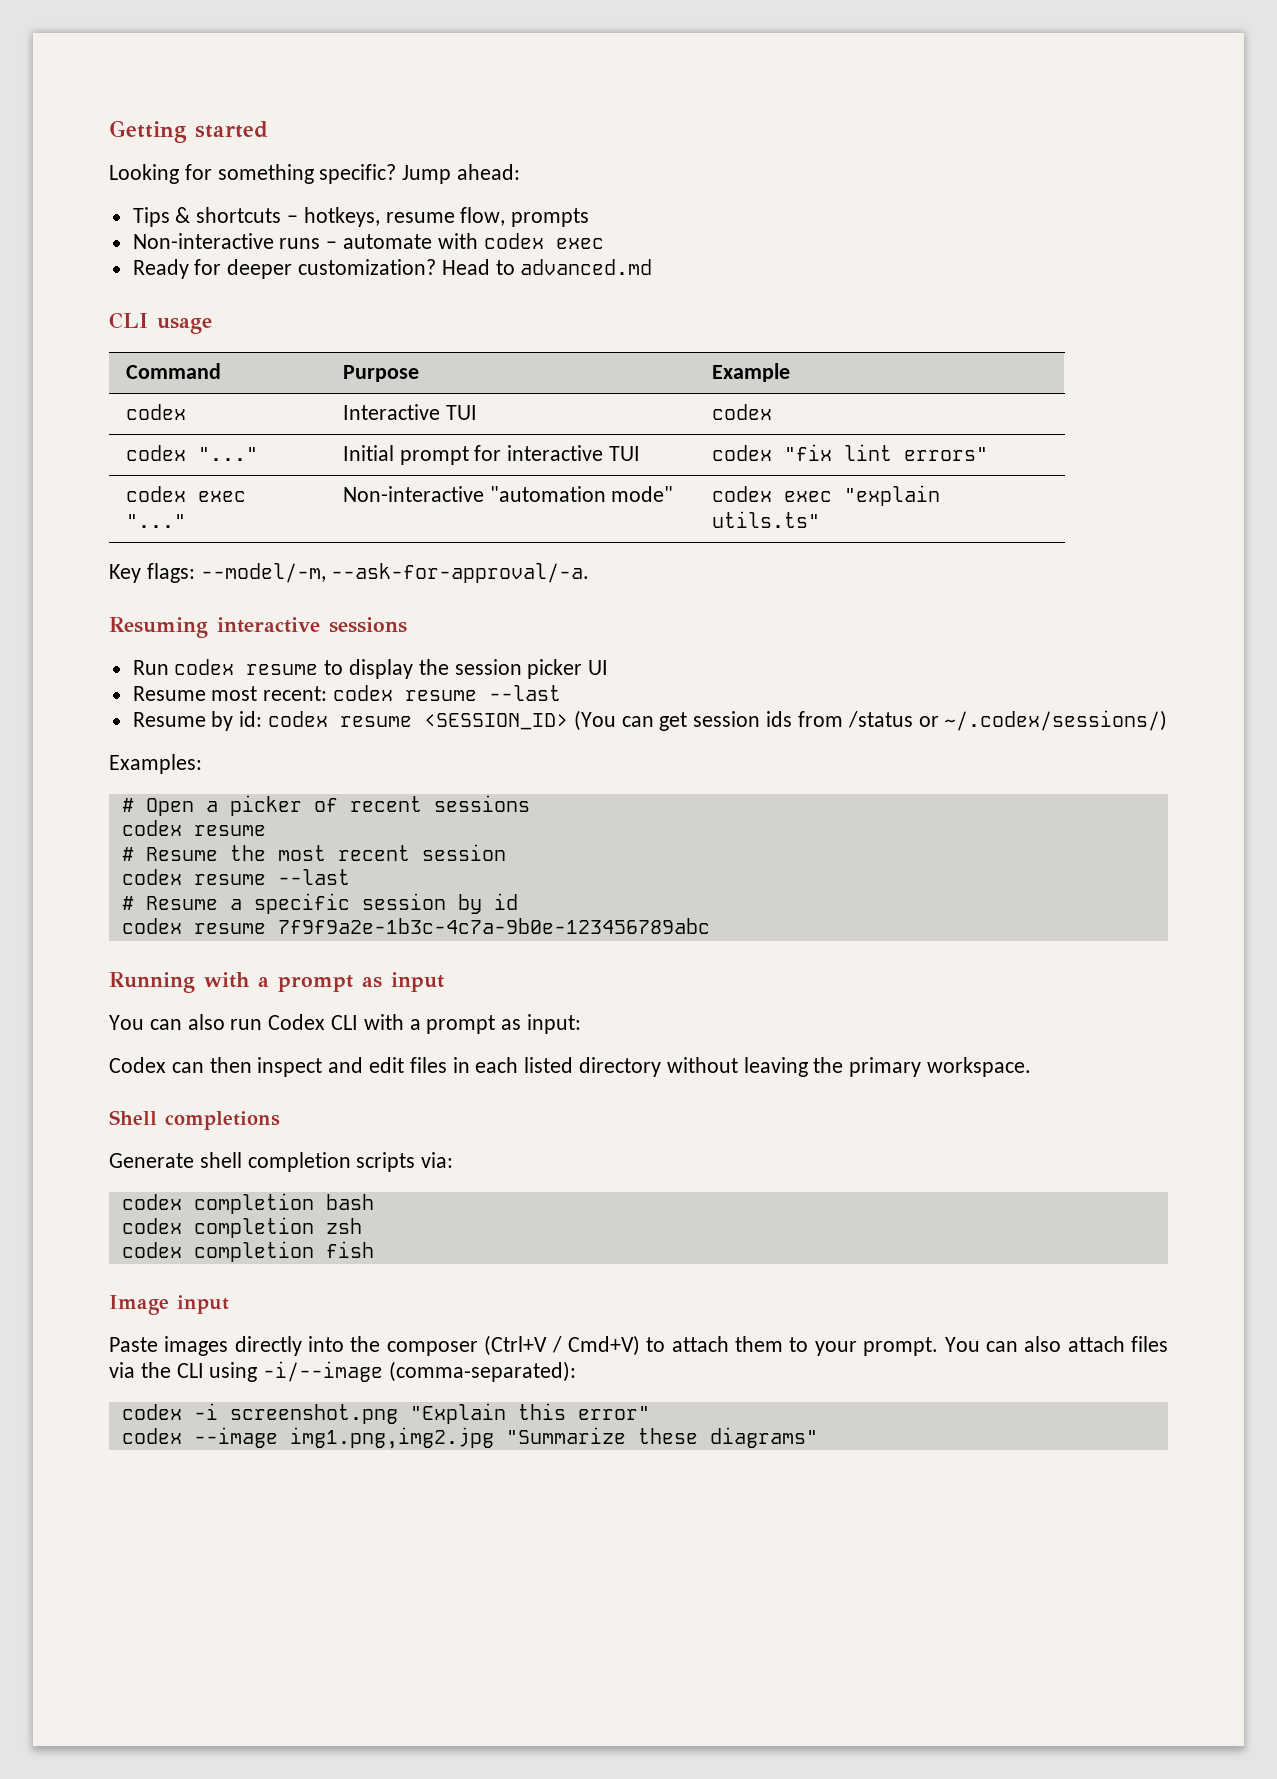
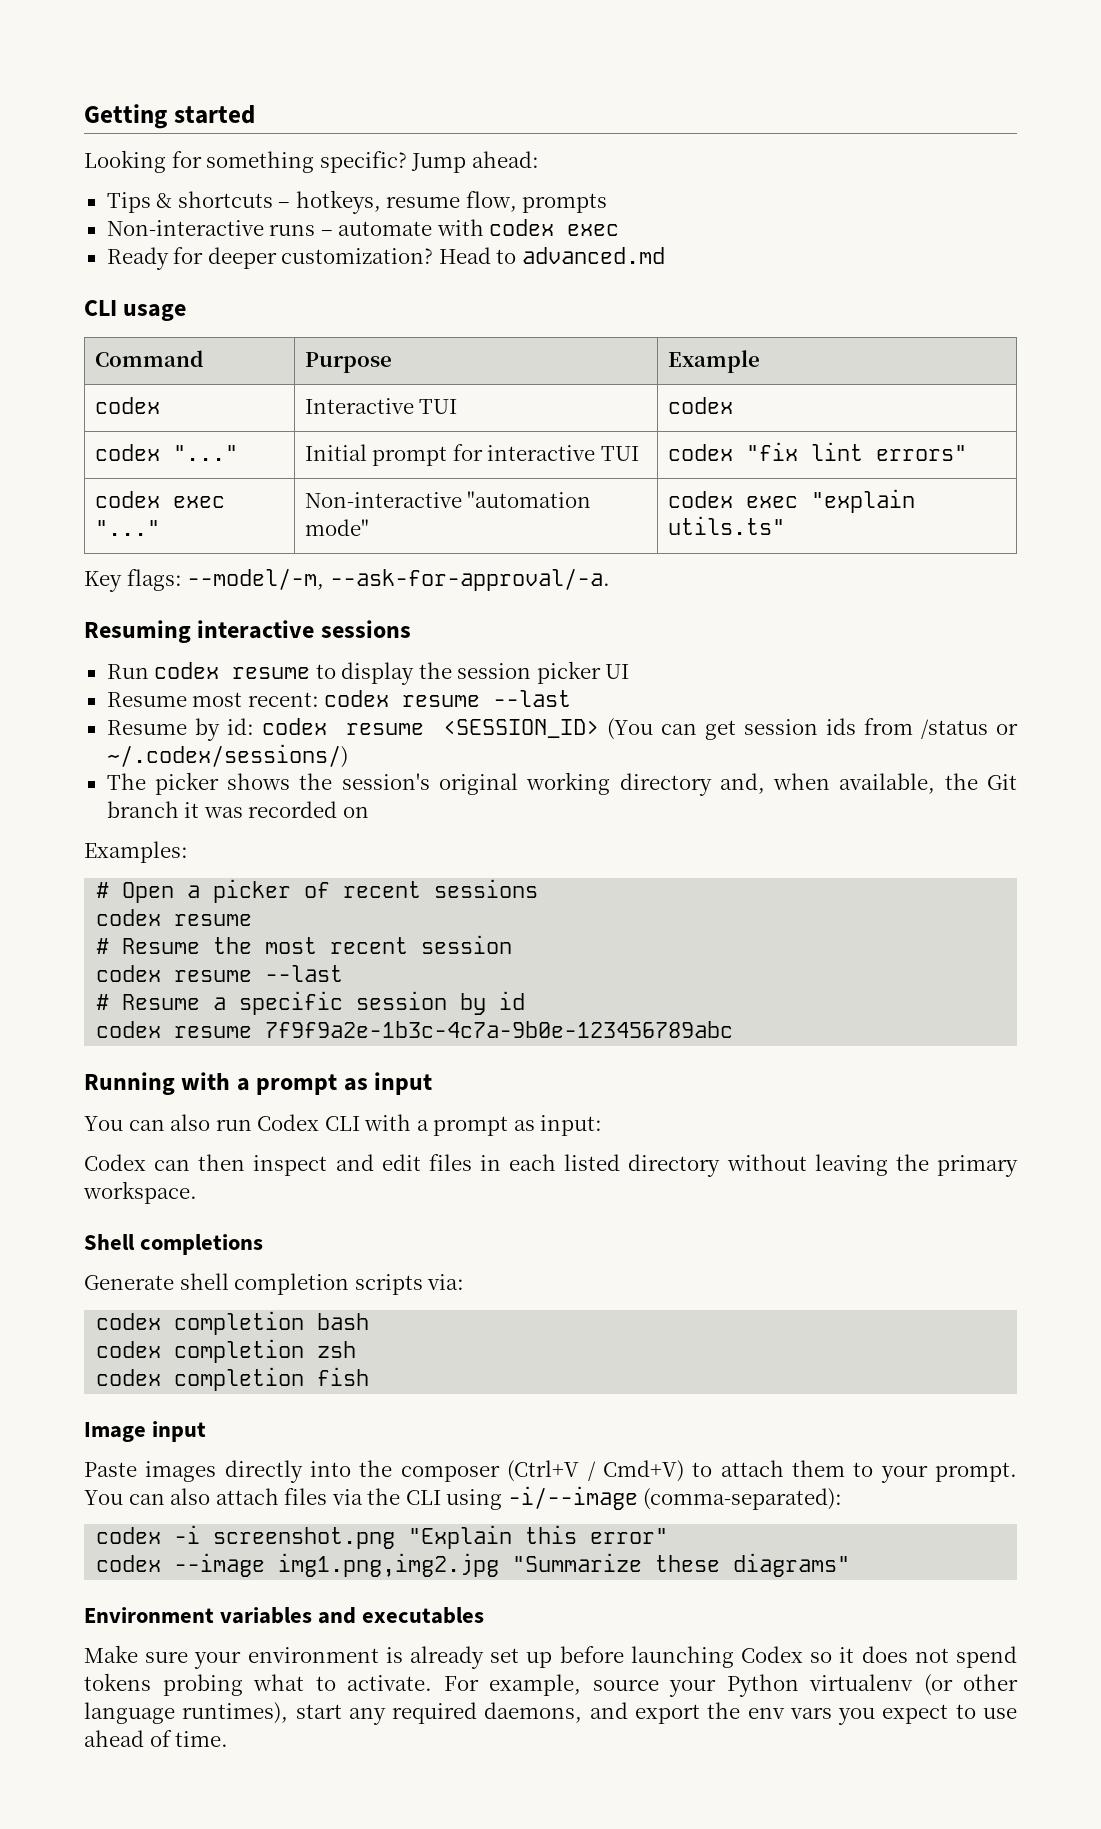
(1168, 720) none -> [106,772,1018,796] [106,801,369,818] // The picker shows the session's original working directory and, when available, the Git branch it was recorded on
(818, 1437) none -> [84,1607,485,1624] [84,1645,1018,1669] [84,1673,1018,1697] [84,1702,1018,1725] [84,1730,229,1747] // Environment variables and executables // Make sure your environment is already set up before launching Codex so it does not spend tokens probing what to activate. For example, source your Python virtualenv (or other language runtimes), start any required daemons, and export the env vars you expect to use ahead of time.

